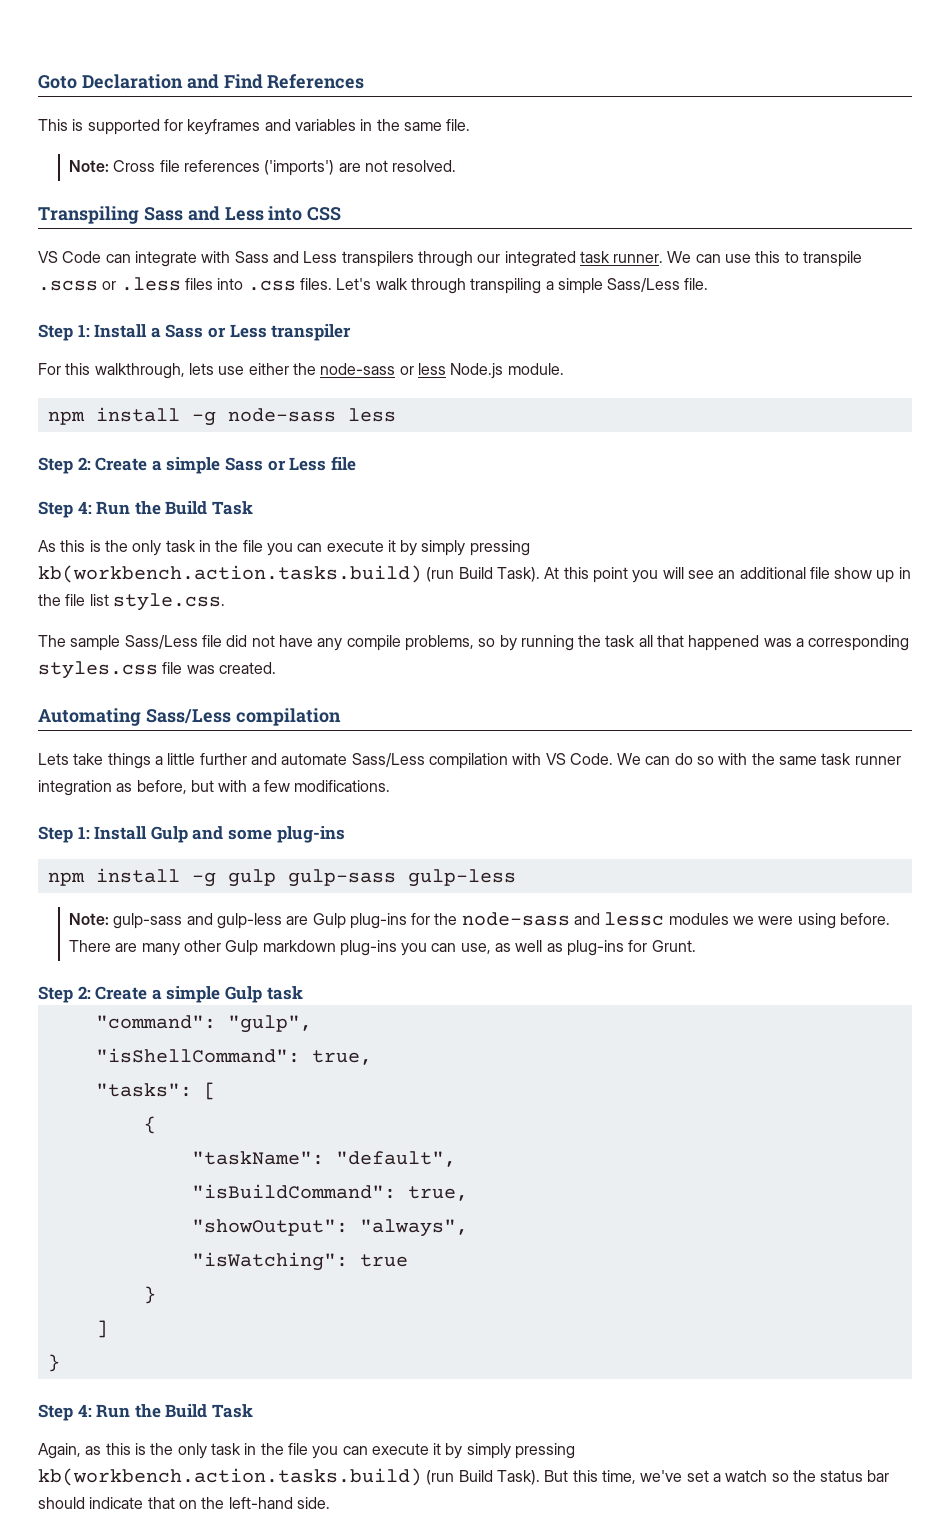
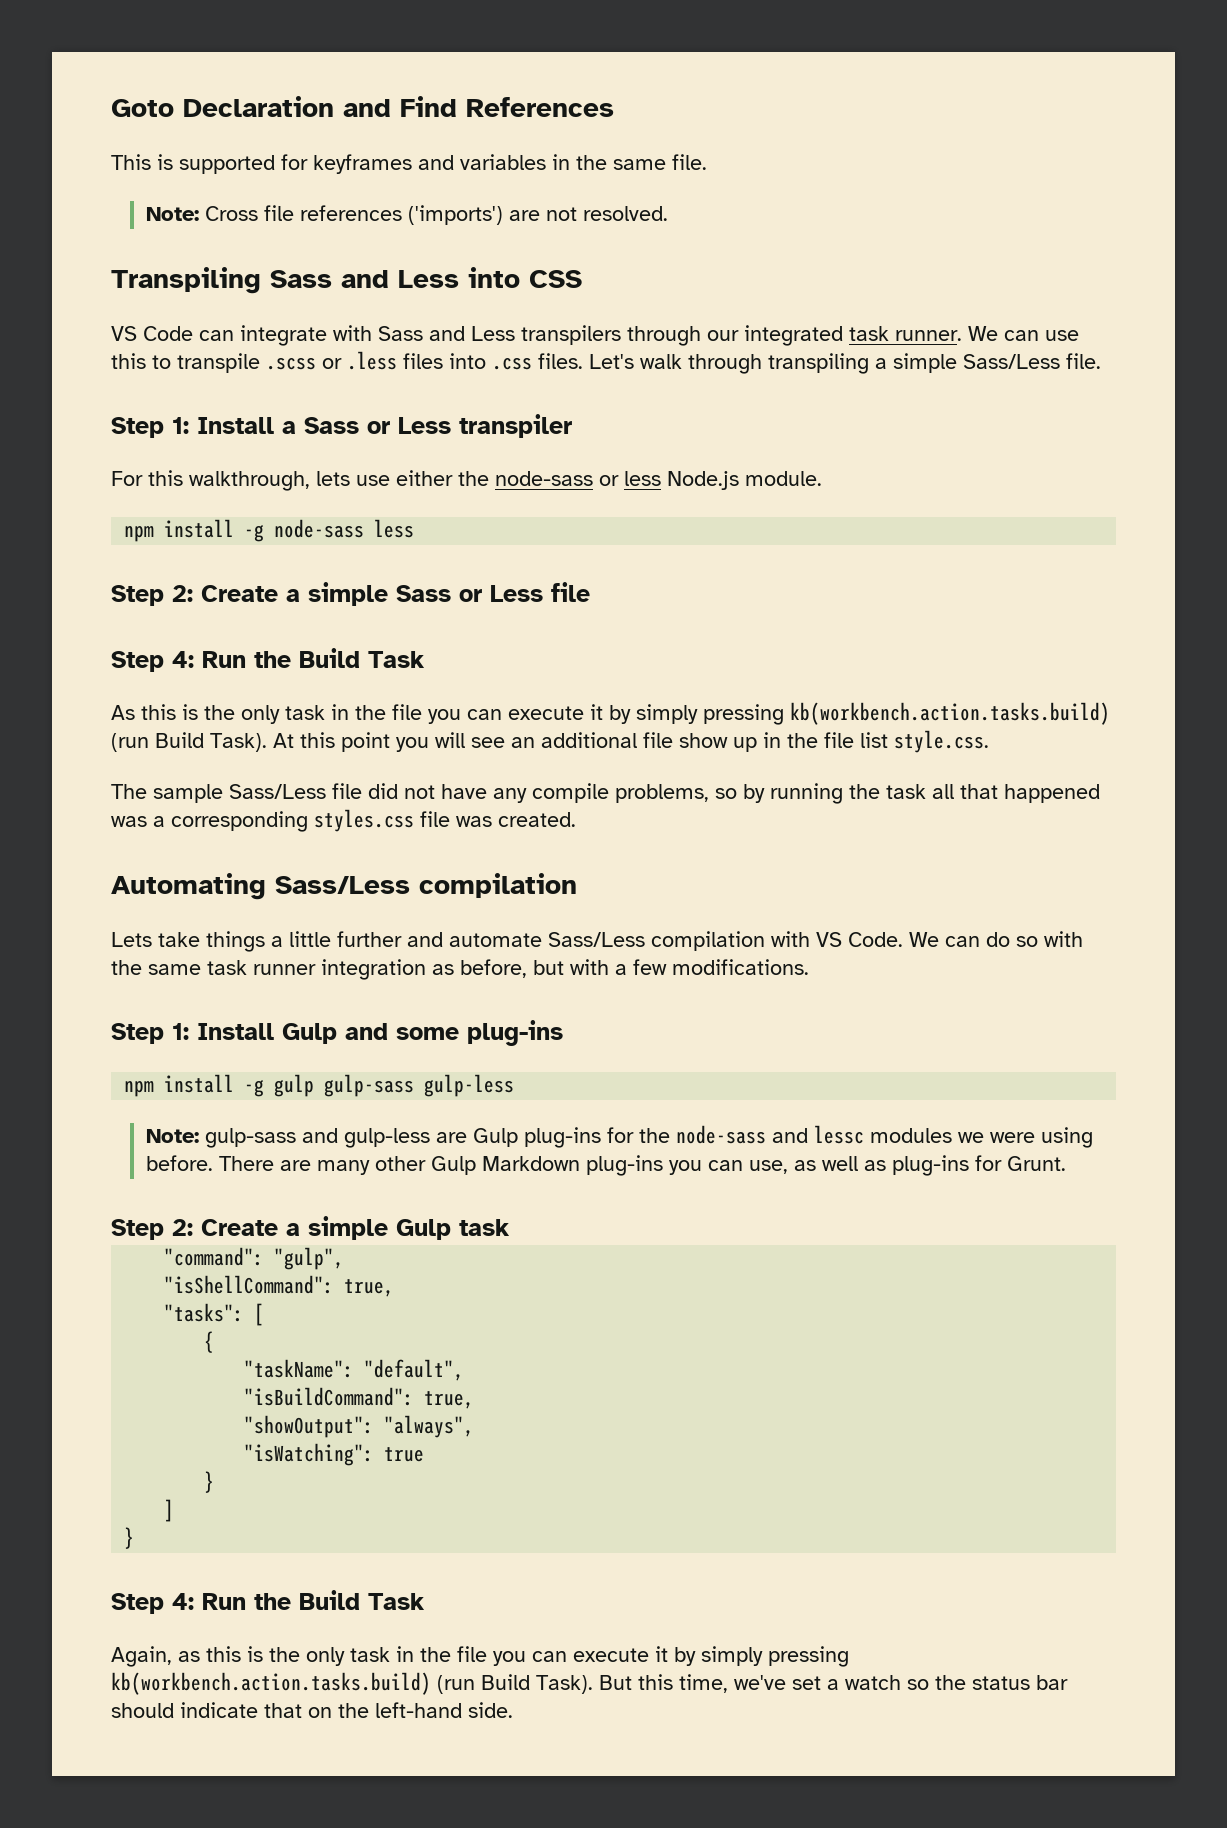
[262,940,336,952] markdown -> [481,1156,580,1171] Markdown

